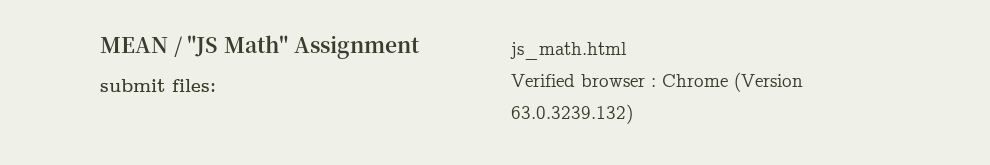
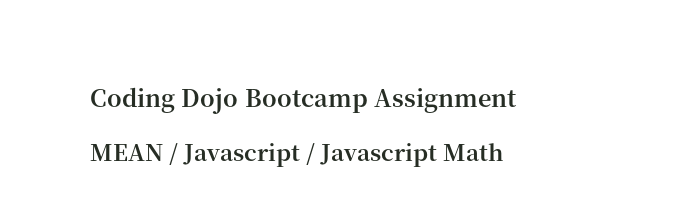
[100,35,420,59] [100,79,216,92] [510,42,627,60] [511,72,803,92] [511,104,633,124] MEAN / "JS Math" Assignment // submit files: // js_math.html // Verified browser : Chrome (Version 63.0.3239.132) -> [90,87,518,114] [90,143,504,167] Coding Dojo Bootcamp Assignment // MEAN / Javascript / Javascript Math

